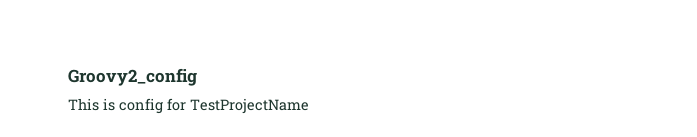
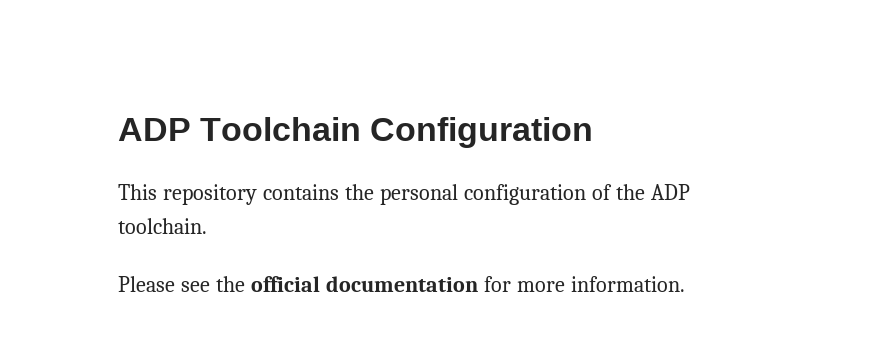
[68,68,197,86] [68,98,309,114] Groovy2_config // This is config for TestProjectName -> [118,117,594,148] [118,184,690,205] [118,218,207,234] [118,276,685,292] ADP Toolchain Configuration // This repository contains the personal configuration of the ADP toolchain. // Please see the official documentation for more information.

